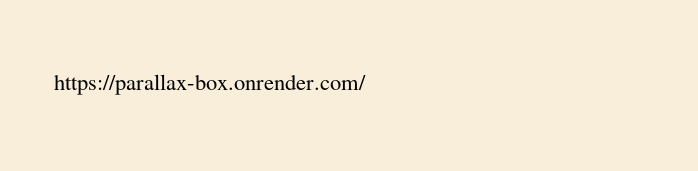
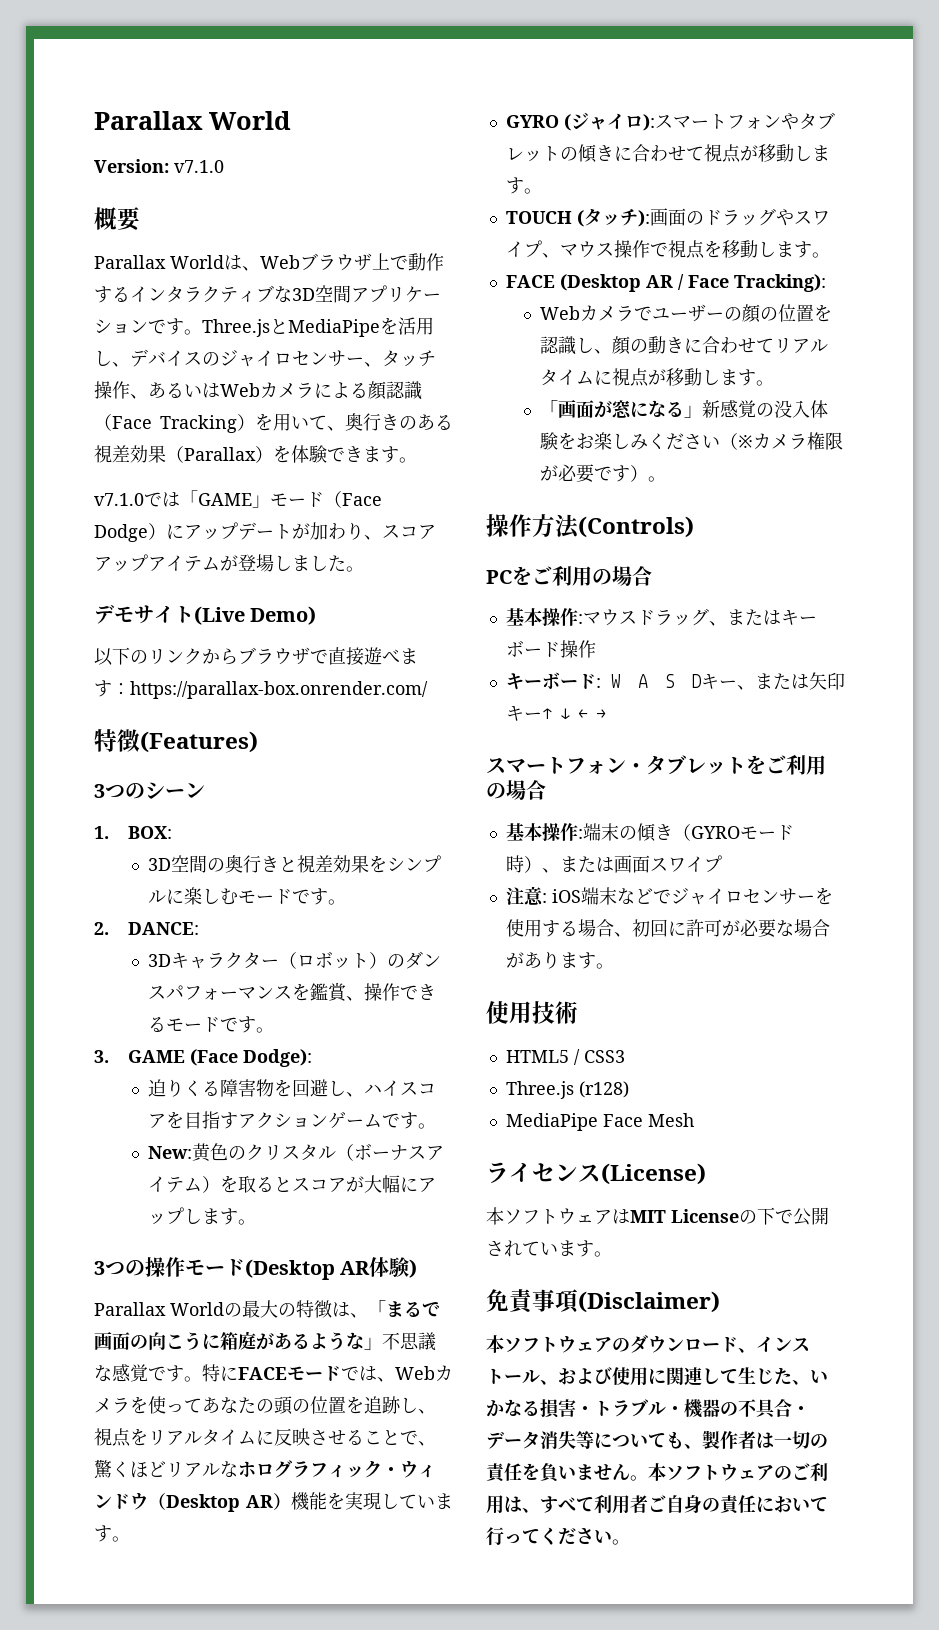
[54,74,366,95] https://parallax-box.onrender.com/ -> [94,111,291,130] [94,159,224,173] [94,207,141,231] [94,253,444,271] [94,285,441,303] [94,317,434,337] [94,349,436,367] [94,381,422,400] [94,413,453,433] [94,445,417,463] [94,490,382,508] [94,522,436,542] [94,554,364,572] [94,604,317,625] [94,647,418,666] [94,680,428,699] [94,729,258,753] [94,782,205,799] [94,826,173,839] [147,855,441,873] [147,887,346,905] [94,922,200,935] [147,951,441,969] [147,982,436,1002] [147,1016,274,1033] [94,1049,313,1067] [147,1079,436,1097] [147,1111,436,1129] [147,1143,444,1162] [147,1175,436,1193] [147,1207,256,1225] [94,1257,418,1280] [94,1300,440,1318] [94,1331,436,1351] [94,1364,453,1382] [94,1396,436,1415] [94,1428,436,1447] [94,1459,436,1479] [94,1492,453,1512] [94,1525,130,1542] [505,112,835,131] [505,144,830,163] [505,177,542,194] [505,208,830,227] [505,240,830,259] [505,274,826,292] [539,304,832,323] [539,336,828,355] [539,368,774,387] [539,400,828,419] [538,432,843,450] [539,464,666,483] [486,514,694,539] [486,565,652,586] [505,608,817,626] [505,640,596,658] [505,672,845,690] [505,706,606,721] [486,754,826,775] [486,780,546,800] [505,823,794,842] [505,855,722,873] [505,886,833,906] [505,919,830,938] [505,951,614,969] [486,1001,578,1024] [505,1049,625,1065] [505,1081,629,1099] [505,1113,694,1131] [486,1162,706,1185] [486,1207,829,1226] [486,1240,612,1257] [486,1289,720,1314] [486,1335,810,1353] [486,1367,828,1386] [486,1399,810,1419] [486,1430,828,1449] [486,1463,828,1483] [486,1495,828,1515] [486,1527,630,1546] Parallax World // Version: v7.1.0 // 概要 // Parallax Worldは、Webブラウザ上で動作するインタラクティブな3D空間アプリケーションです。Three.jsとMediaPipeを活用し、デバイスのジャイロセンサー、タッチ操作、あるいはWebカメラによる顔認識（Face Tracking）を用いて、奥行きのある視差効果（Parallax）を体験できます。 // v7.1.0では「GAME」モード（Face Dodge）にアップデートが加わり、スコアアップアイテムが登場しました。 // デモサイト(Live Demo) // 以下のリンクからブラウザで直接遊べます：https://parallax-box.onrender.com/ // 特徴(Features) // 3つのシーン // 1. BOX: // 3D空間の奥行きと視差効果をシンプルに楽しむモードです。 // 2. DANCE: // 3Dキャラクター（ロボット）のダンスパフォーマンスを鑑賞、操作できるモードです。 // 3. GAME (Face Dodge): // 迫りくる障害物を回避し、ハイスコアを目指すアクションゲームです。 // New:黄色のクリスタル（ボーナスアイテム）を取るとスコアが大幅にアップします。 // 3つの操作モード(Desktop AR体験) // Parallax Worldの最大の特徴は、「まるで画面の向こうに箱庭があるような」不思議な感覚です。特にFACEモードでは、Webカメラを使ってあなたの頭の位置を追跡し、視点をリアルタイムに反映させることで、驚くほどリアルなホログラフィック・ウィンドウ（Desktop AR）機能を実現しています。 // GYRO (ジャイロ):スマートフォンやタブレットの傾きに合わせて視点が移動します。 // TOUCH (タッチ):画面のドラッグやスワイプ、マウス操作で視点を移動します。 // FACE (Desktop AR / Face Tracking): // Webカメラでユーザーの顔の位置を認識し、顔の動きに合わせてリアルタイムに視点が移動します。 // 「画面が窓になる」新感覚の没入体験をお楽しみください（※カメラ権限が必要です）。 // 操作方法(Controls) // PCをご利用の場合 // 基本操作:マウスドラッグ、またはキーボード操作 // キーボード: W A S Dキー、または矢印キー↑ ↓ ← → // スマートフォン・タブレットをご利用の場合 // 基本操作:端末の傾き（GYROモード時）、または画面スワイプ // 注意: iOS端末などでジャイロセンサーを使用する場合、初回に許可が必要な場合があります。 // 使用技術 // HTML5 / CSS3 // Three.js (r128) // MediaPipe Face Mesh // ライセンス(License) // 本ソフトウェアはMIT Licenseの下で公開されています。 // 免責事項(Disclaimer) // 本ソフトウェアのダウンロード、インストール、および使用に関連して生じた、いかなる損害・トラブル・機器の不具合・データ消失等についても、製作者は一切の責任を負いません。本ソフトウェアのご利用は、すべて利用者ご自身の責任において行ってください。

